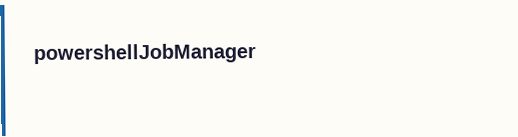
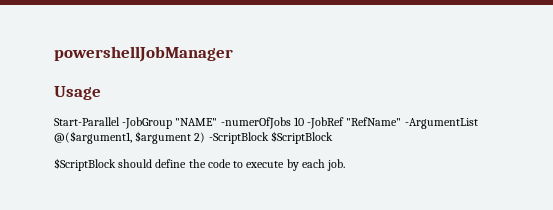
(256, 54) none -> [54,86,101,100] [54,117,478,129] [54,131,333,144] [54,158,346,171] // Usage // Start-Parallel -JobGroup "NAME" -numerOfJobs 10 -JobRef "RefName" -ArgumentList @($argument1, $argument 2) -ScriptBlock $ScriptBlock // $ScriptBlock should define the code to execute by each job.

